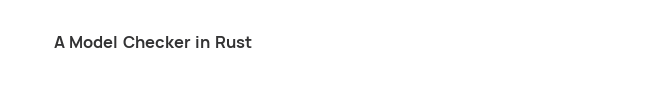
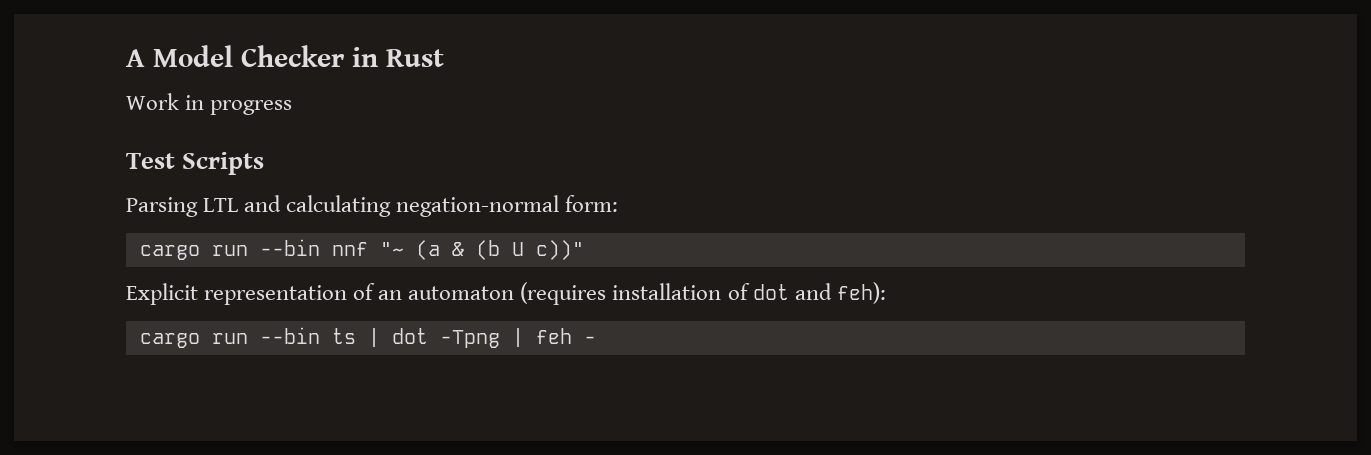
(252, 42) none -> [126,93,293,115] [126,152,265,175] [126,195,619,217] [139,239,584,260] [126,282,886,305] [139,327,596,348] // Work in progress // Test Scripts // Parsing LTL and calculating negation-normal form: // cargo run --bin nnf "~ (a & (b U c))" // Explicit representation of an automaton (requires installation of dot and feh): // cargo run --bin ts | dot -Tpng | feh -

